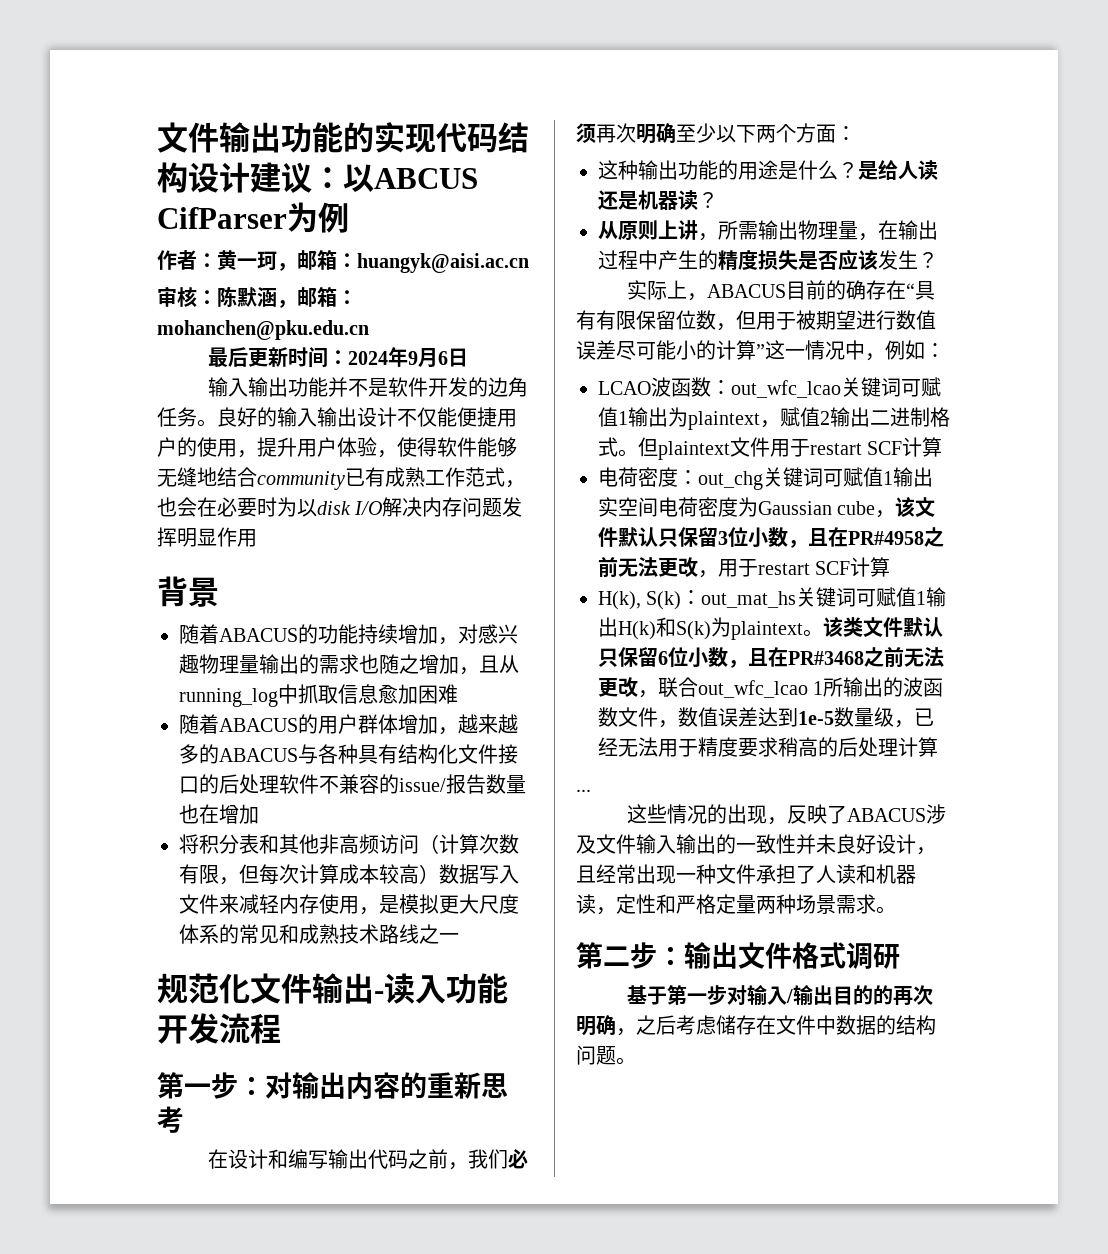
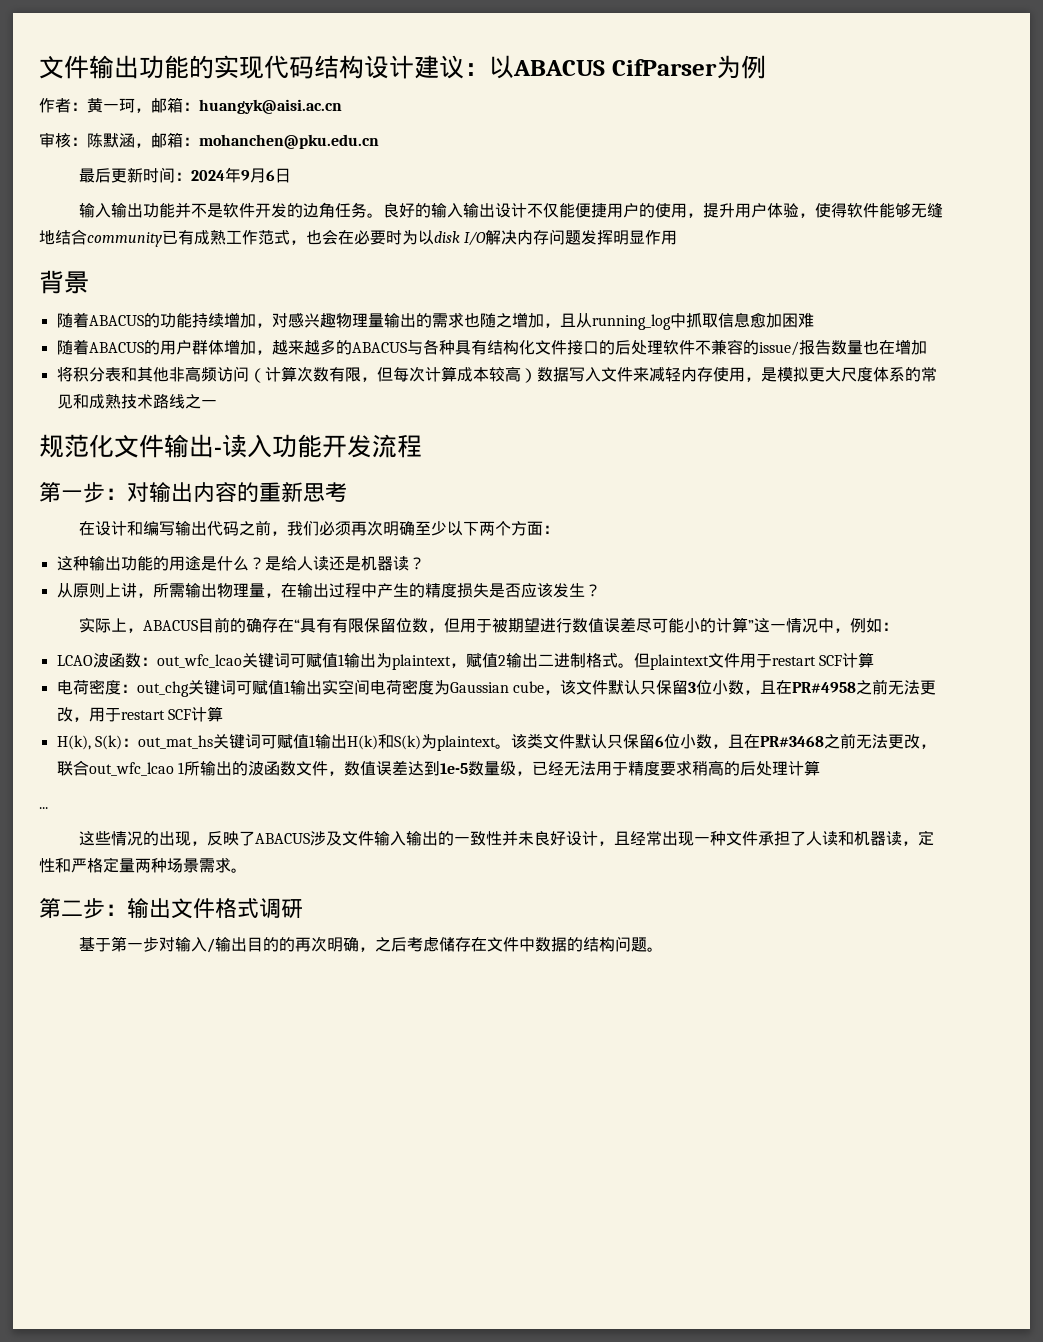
[374,168,478,189] ABCUS -> [513,60,605,76] ABACUS

